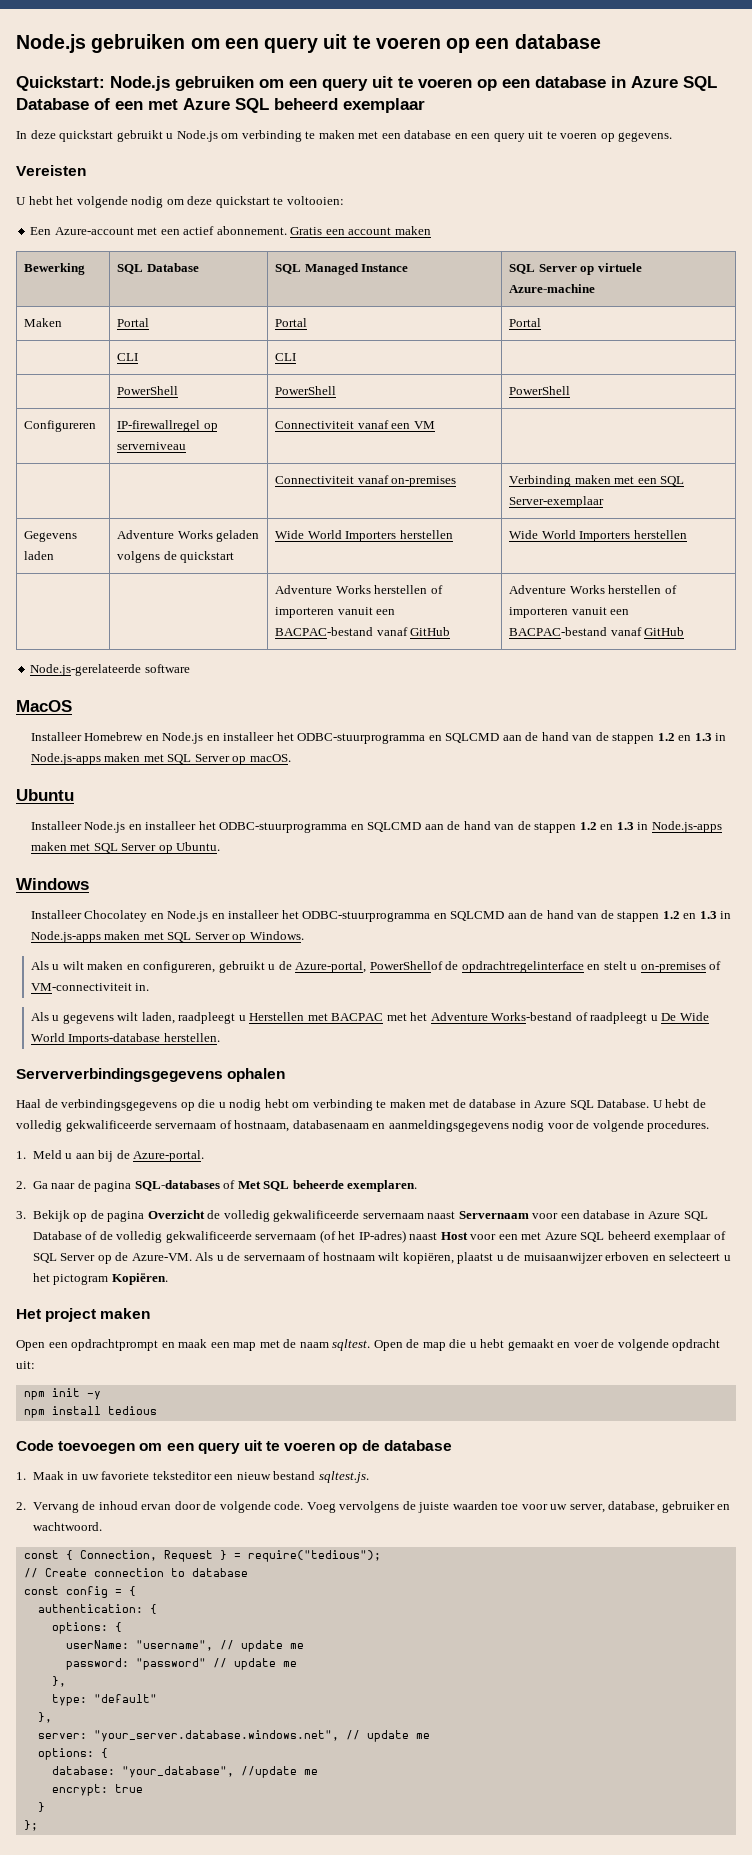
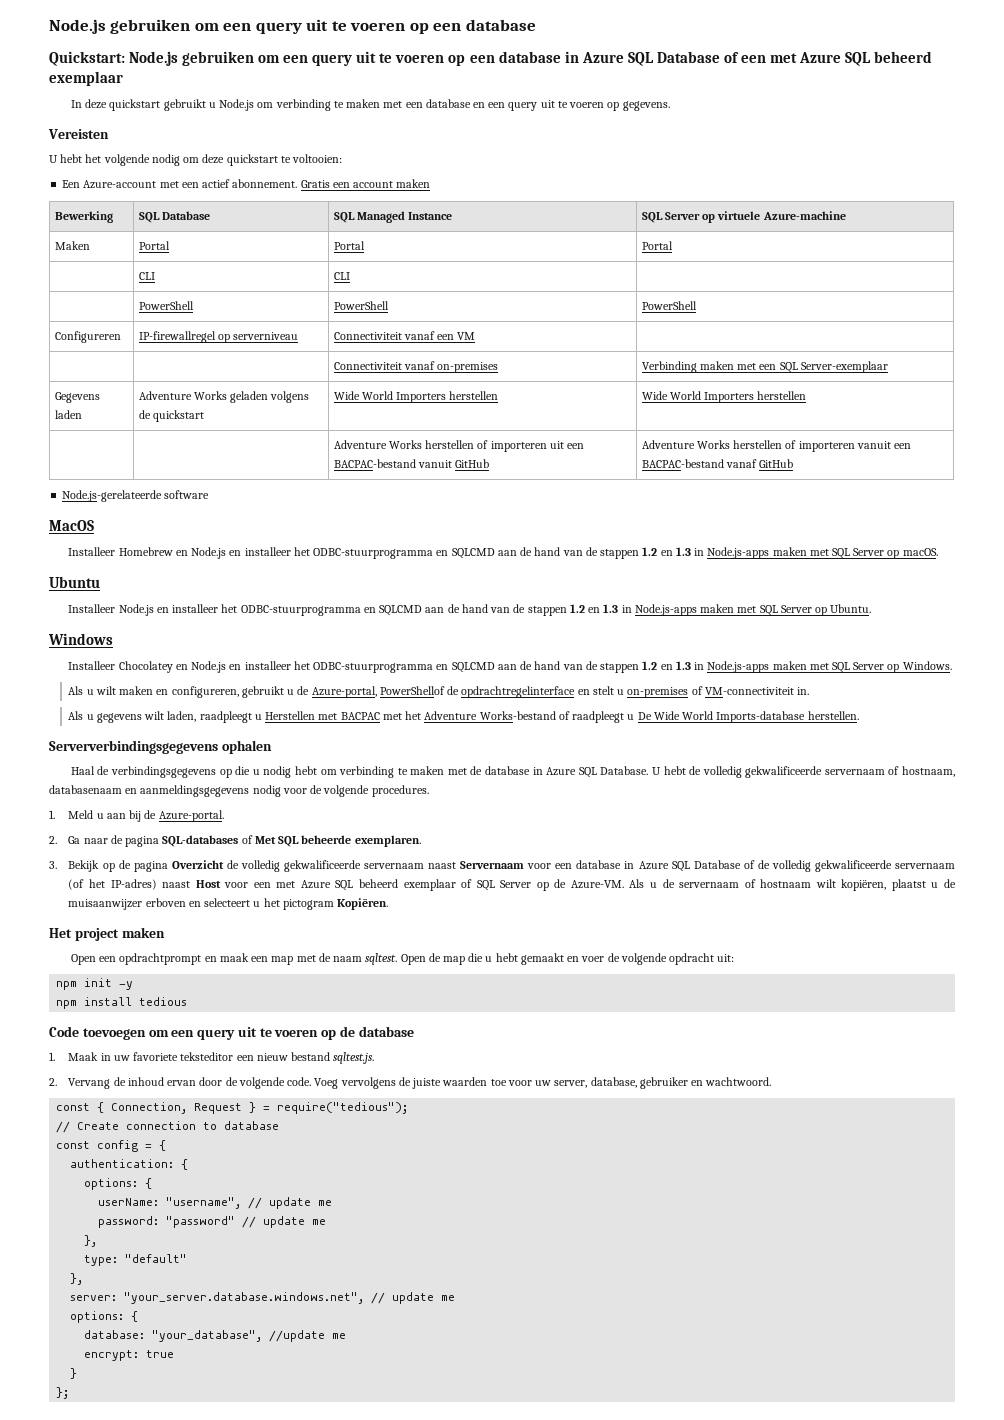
[337,607,396,615] [274,627,408,636] vanuit een BACPAC-bestand vanaf -> [549,441,585,449] [333,459,452,468] uit een BACPAC-bestand vanuit

